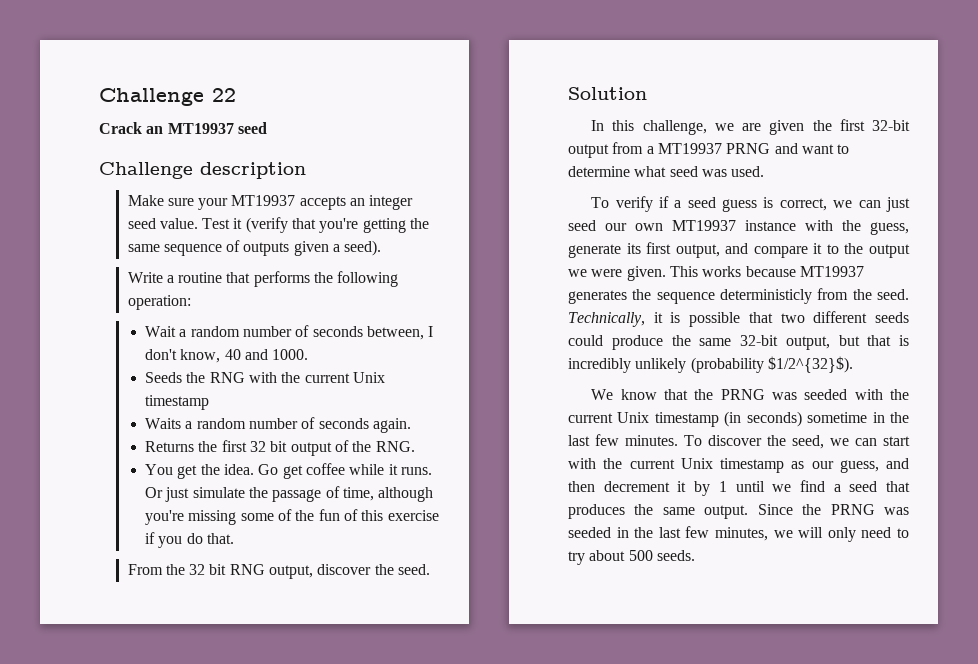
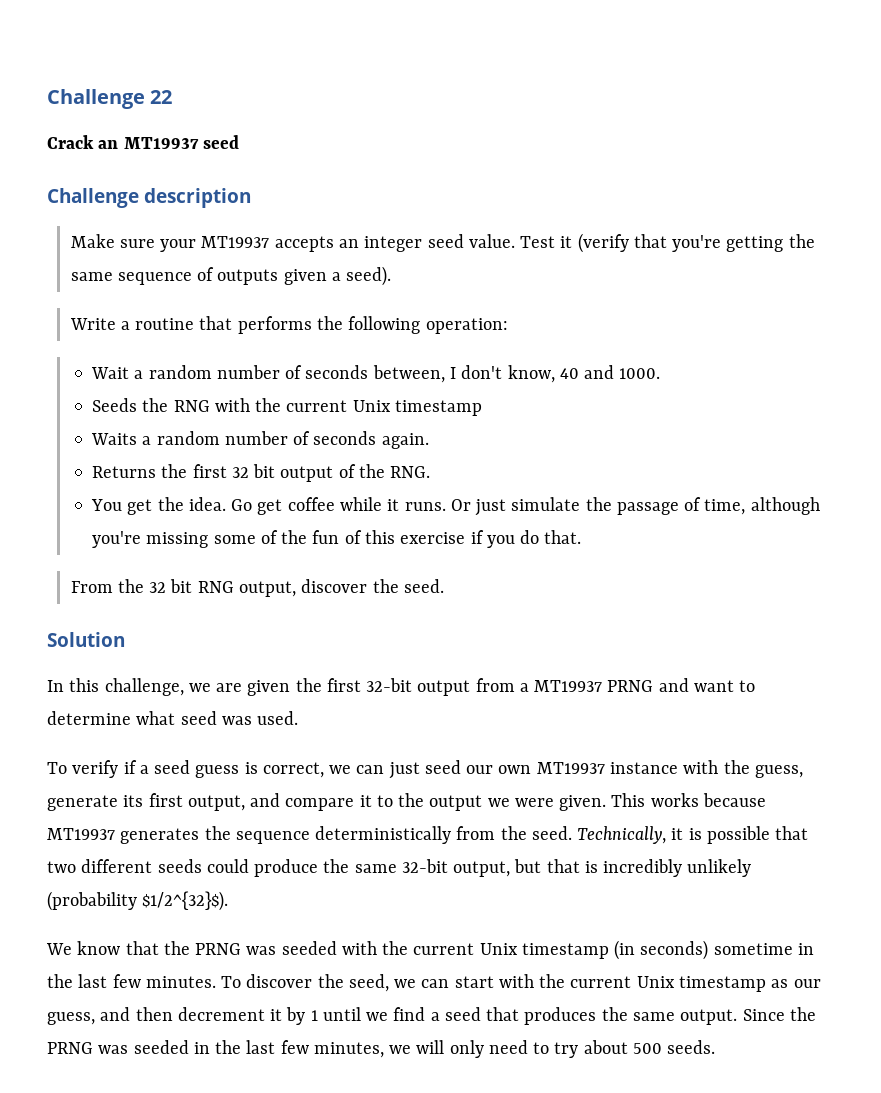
[720,289,812,304] deterministicly -> [315,826,452,844] deterministically

